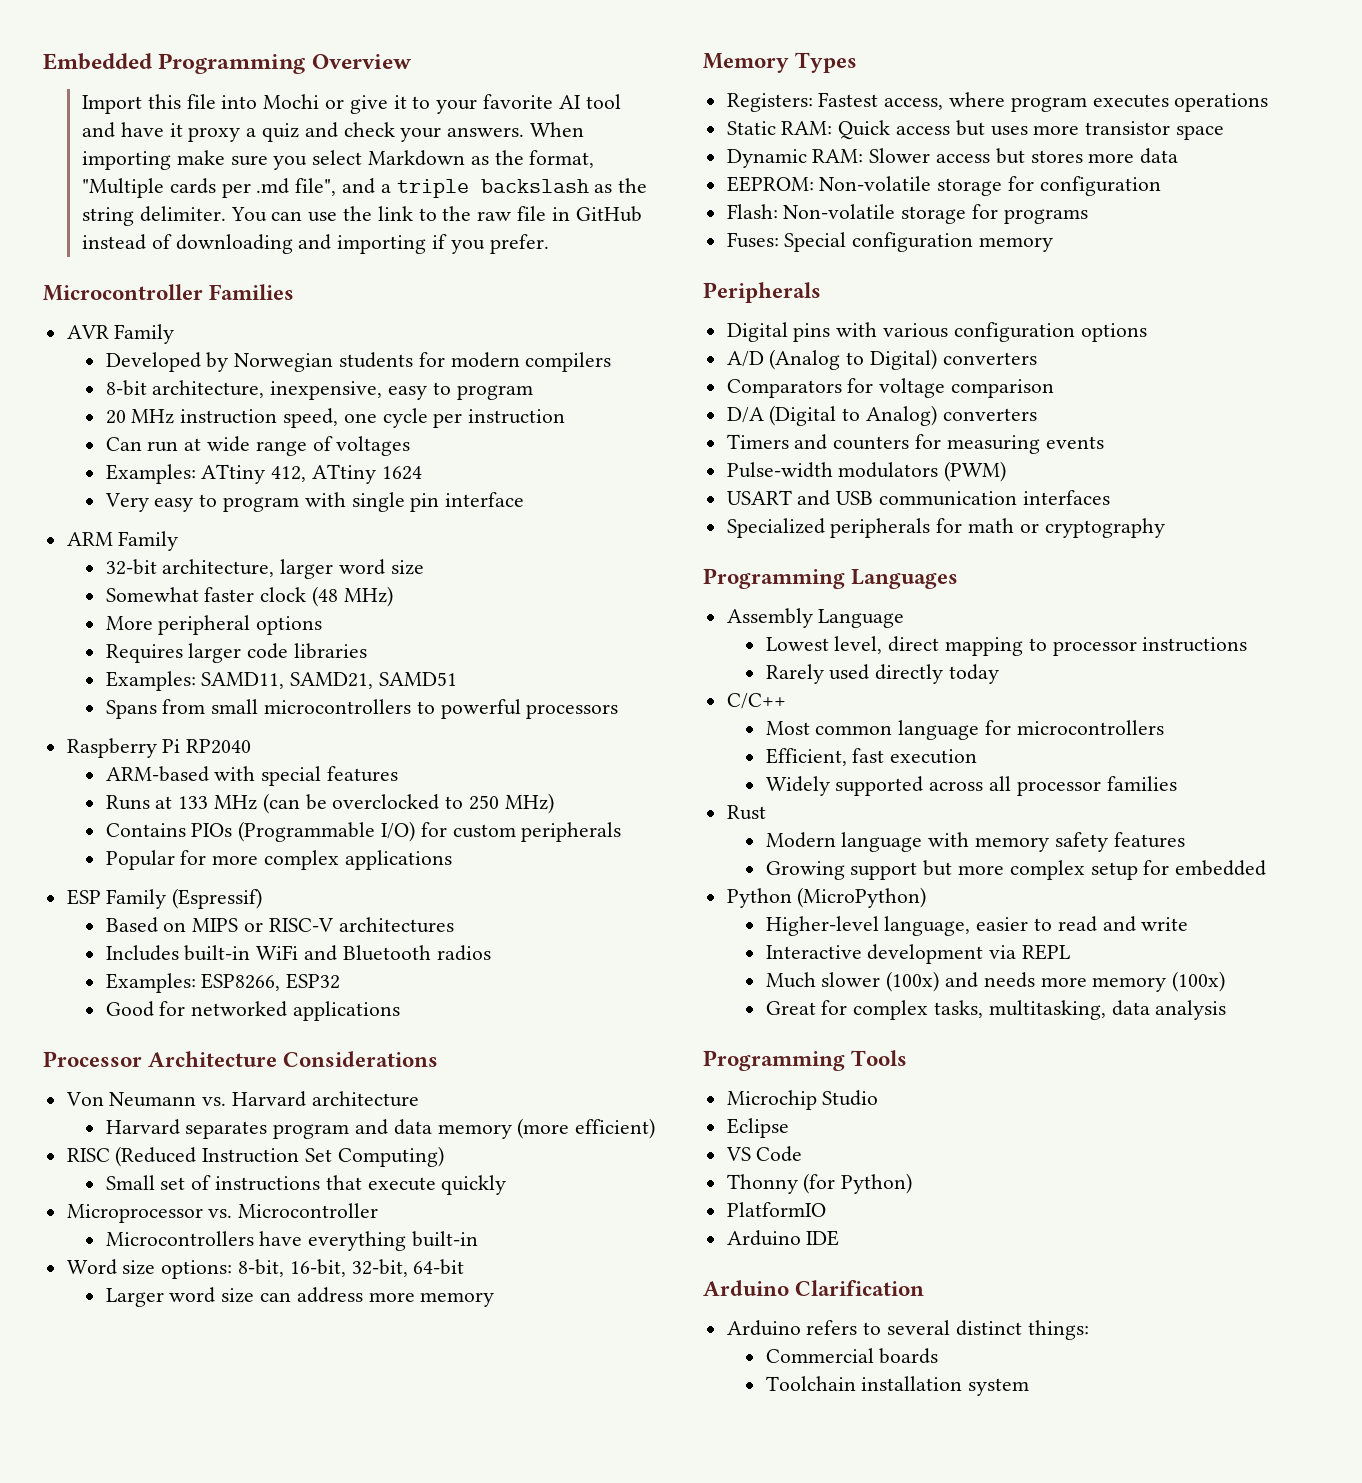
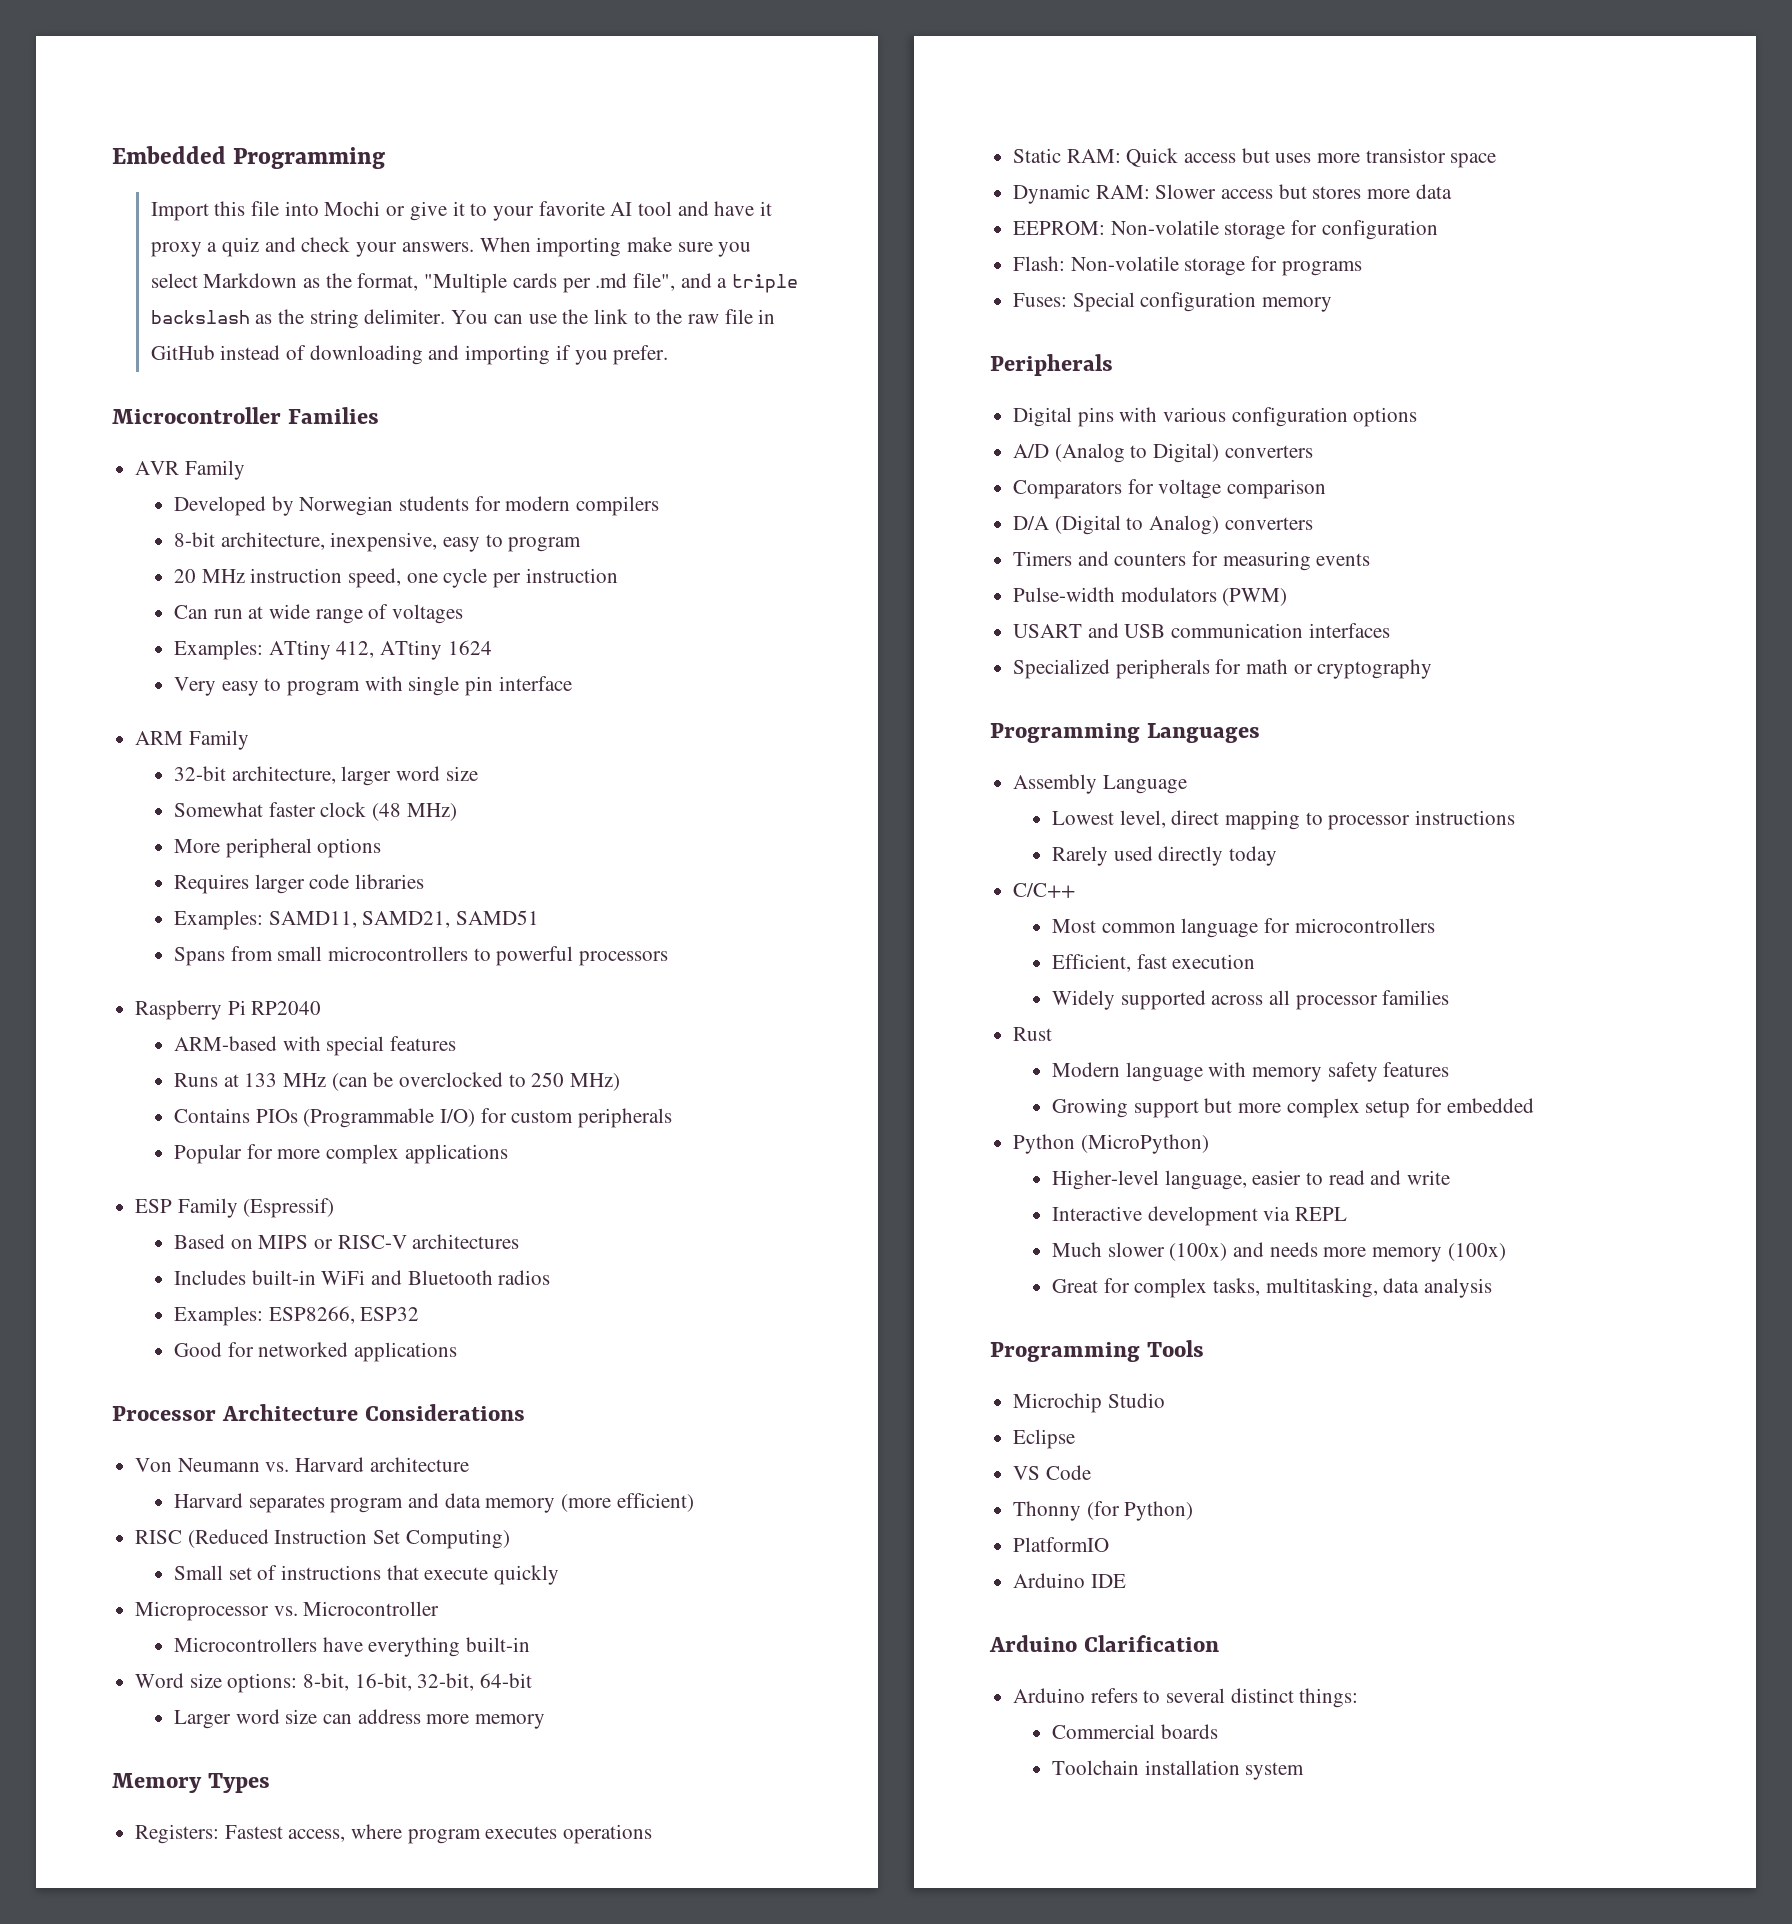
[311,54,412,69] Overview -> (386, 158) none

